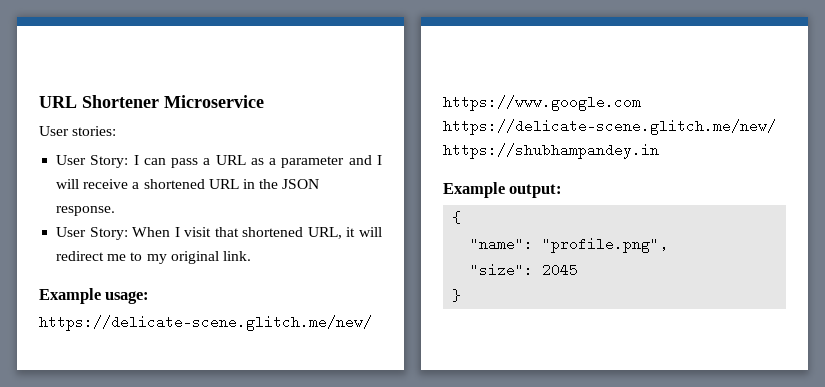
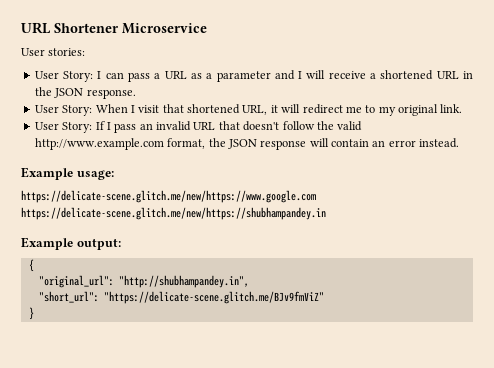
(251, 256) none -> [34,121,363,133] [34,138,460,150] // User Story: If I pass an invalid URL that doesn't follow the valid http://www.example.com format, the JSON response will contain an error instead.
[470,237,669,253] [470,263,579,277] "name": "profile.png", // "size": 2045 -> [38,275,249,288] [38,291,324,304] "original_url": "http://shubhampandey.in", // "short_url": "https://delicate-scene.glitch.me/BJv9fmViZ"

